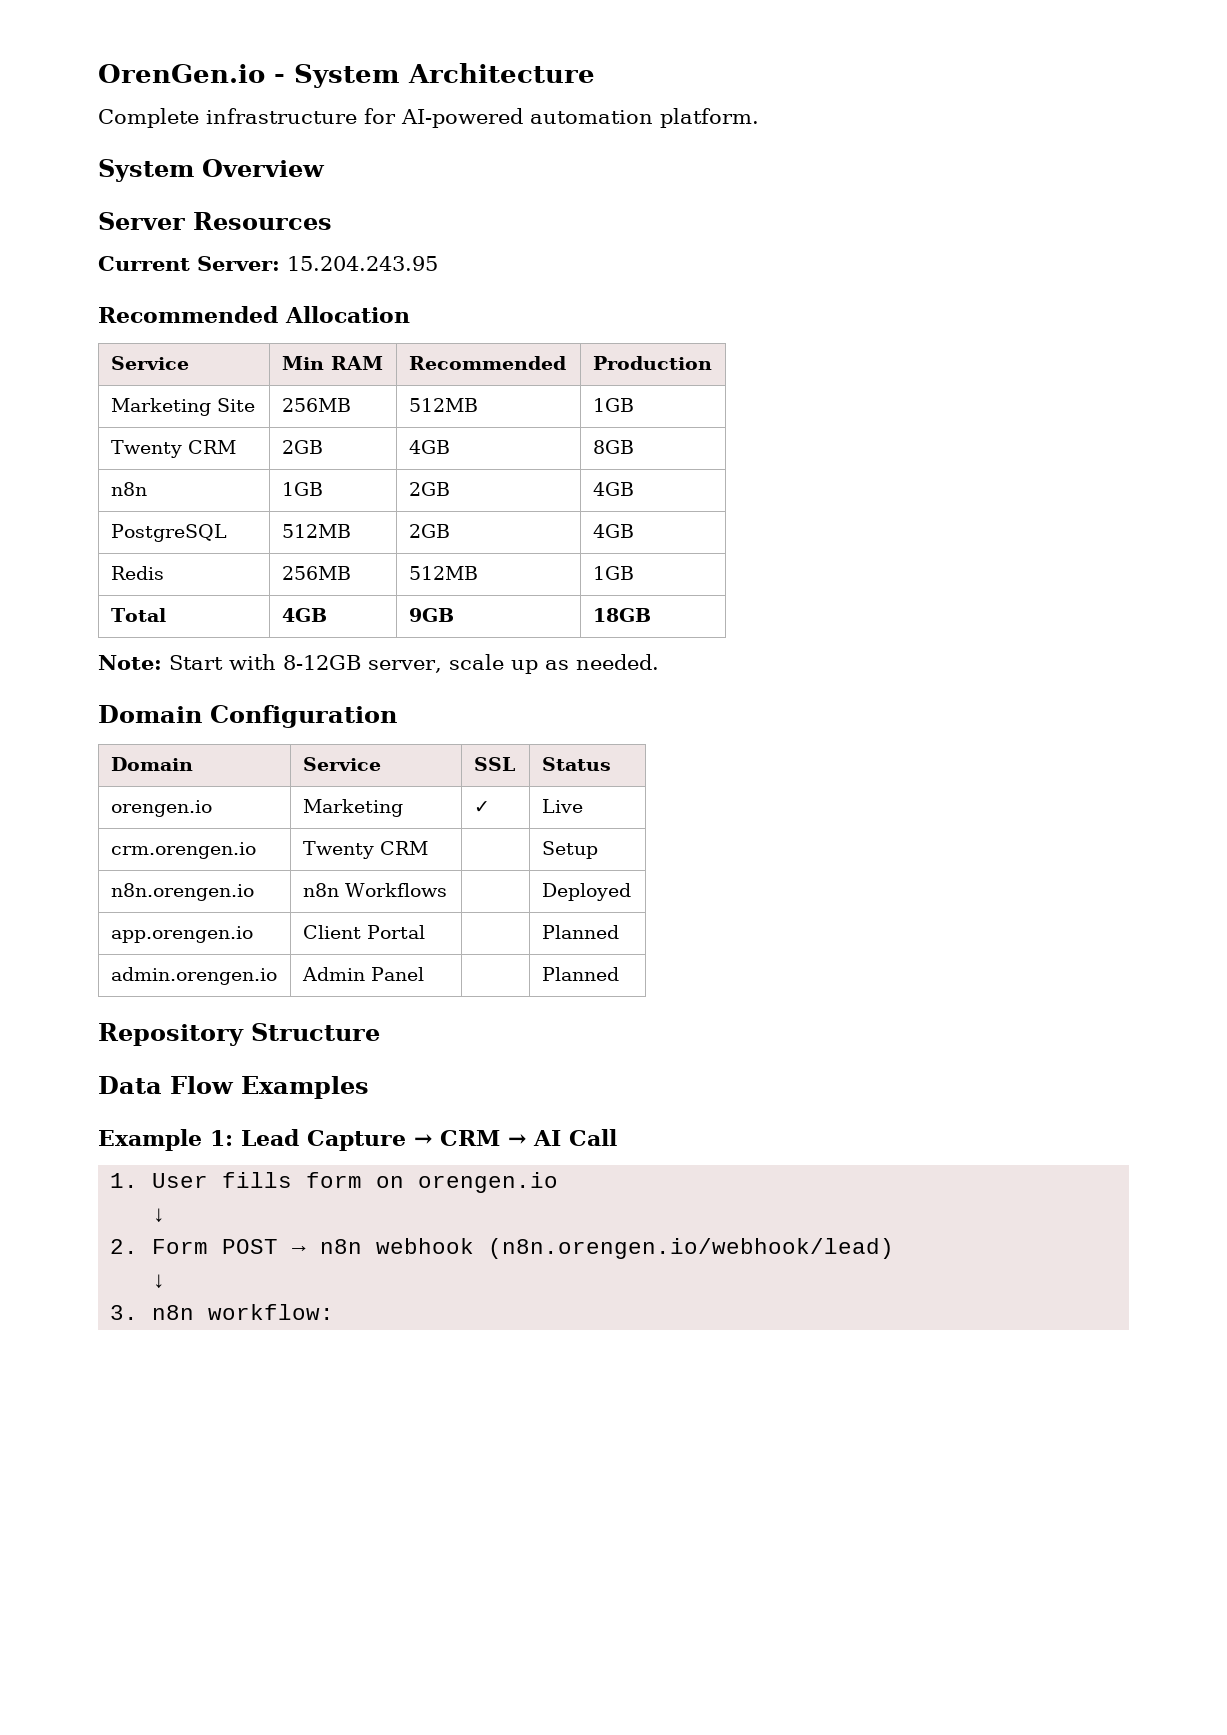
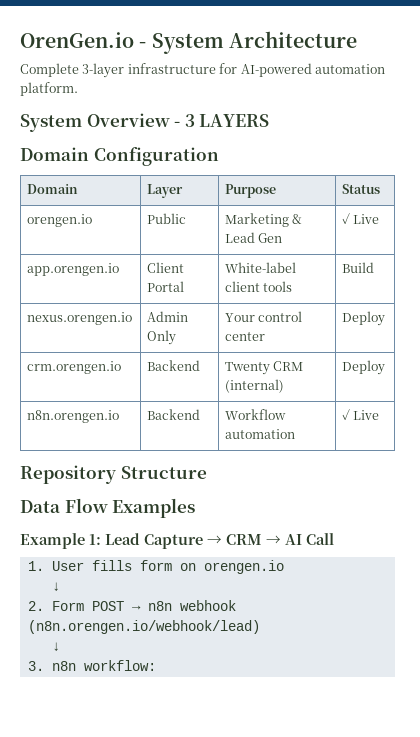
(199, 118) none -> [82,63,125,78] 3-layer
[98,212,332,230] [98,256,438,271] [98,306,410,323] [110,356,189,370] [281,356,383,370] [408,356,566,370] [592,356,712,370] [110,398,255,416] [281,398,351,412] [408,398,478,412] [592,398,634,412] [110,440,236,458] [281,440,323,454] [408,440,450,454] [592,440,634,454] [110,482,147,496] [281,482,323,496] [408,482,450,496] [592,482,634,496] [110,524,227,542] [281,524,351,538] [408,524,450,538] [592,524,634,538] [110,566,164,580] [281,566,351,580] [408,566,478,580] [592,566,634,580] [110,608,166,622] [281,608,327,622] [408,608,454,622] [592,608,651,622] [98,654,659,674] // Server Resources // Current Server: 15.204.243.95 // Recommended Allocation // Service | Min RAM | Recommended | Production // Marketing Site | 256MB | 512MB | 1GB // Twenty CRM | 2GB | 4GB | 8GB // n8n | 1GB | 2GB | 4GB // PostgreSQL | 512MB | 2GB | 4GB // Redis | 256MB | 512MB | 1GB // Total | 4GB | 9GB | 18GB // Note: Start with 8-12GB server, scale up as needed. -> [174,114,270,127] - 3 LAYERS
[302,757,381,771] [473,757,515,771] Service | SSL -> [147,184,184,198] [225,184,277,198] Layer | Purpose
[302,799,403,817] [473,801,490,813] [541,799,583,813] [110,842,256,859] [302,841,428,859] [541,841,598,859] [110,883,254,901] [302,883,447,897] [541,883,631,901] [110,926,253,943] [302,925,425,939] [541,925,619,939] [110,967,277,985] [301,967,424,981] [541,967,619,981] | Marketing | ✓ | Live // crm.orengen.io | Twenty CRM | | Setup // n8n.orengen.io | n8n Workflows | | Deployed // app.orengen.io | Client Portal | | Planned // admin.orengen.io | Admin Panel | | Planned -> [147,213,187,224] [225,213,303,227] [225,232,283,243] [342,213,380,224] [27,263,120,276] [147,262,185,273] [147,281,185,292] [225,262,297,273] [225,281,293,292] [342,262,375,273] [27,312,133,325] [147,311,189,322] [147,330,177,345] [225,311,303,322] [225,332,266,341] [342,311,386,326] [27,361,122,374] [147,360,201,371] [225,361,304,375] [225,379,285,393] [342,360,386,375] [27,410,120,423] [147,409,201,420] [225,409,287,420] [225,429,296,439] [342,409,380,420] | Public | Marketing & Lead Gen | ✓ Live // app.orengen.io | Client Portal | White-label client tools | Build // nexus.orengen.io | Admin Only | Your control center | Deploy // crm.orengen.io | Backend | Twenty CRM (internal) | Deploy // n8n.orengen.io | Backend | Workflow automation | ✓ Live

